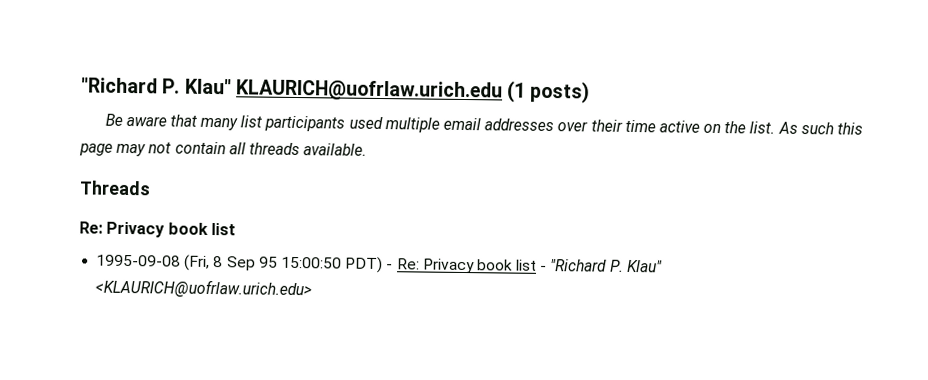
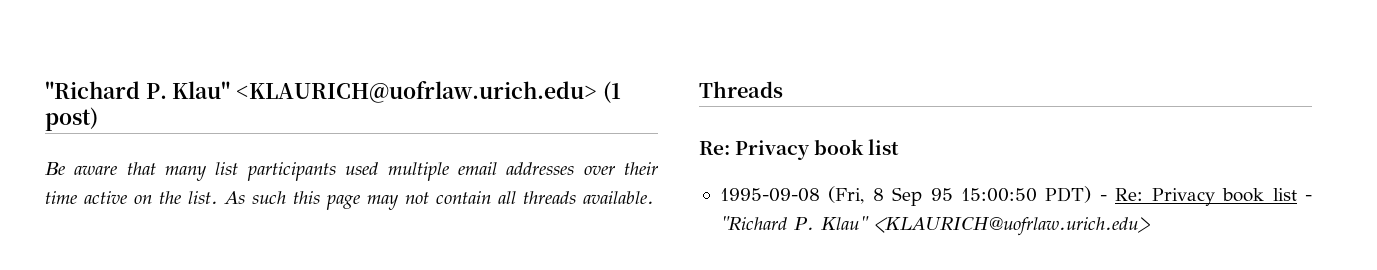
[81,77,591,104] "Richard P. Klau" KLAURICH@uofrlaw.urich.edu (1 posts) -> [45,81,621,103] [45,107,98,131] "Richard P. Klau" <KLAURICH@uofrlaw.urich.edu> (1 post)

